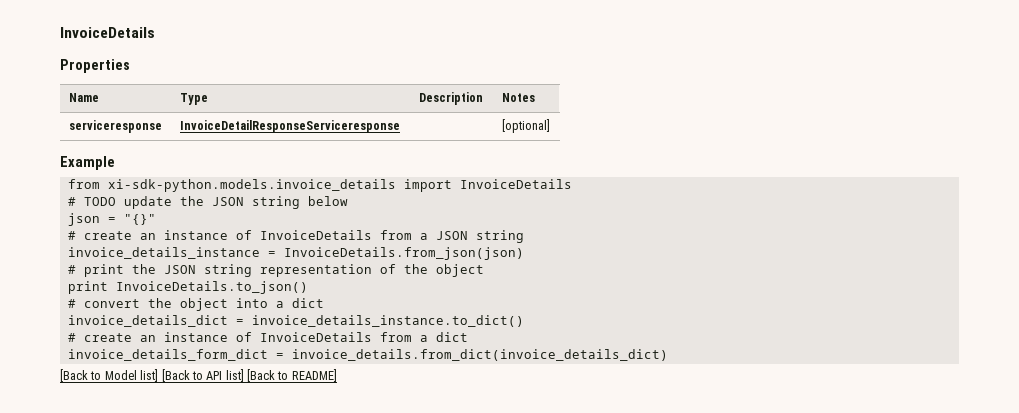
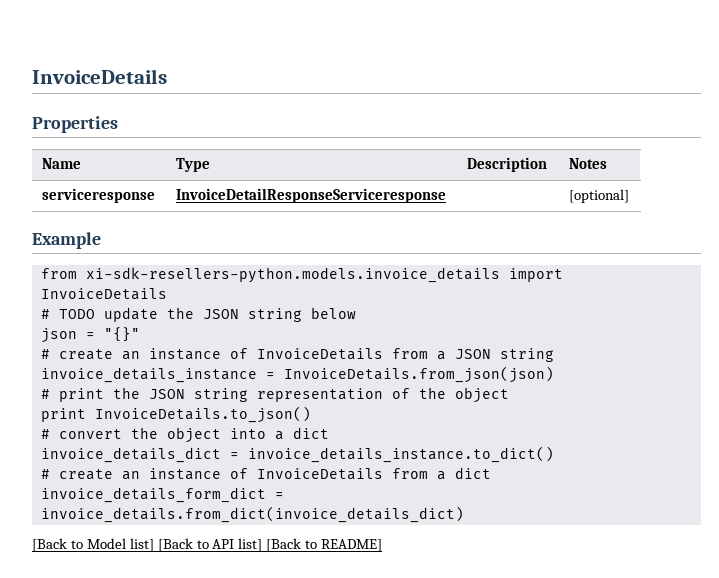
[107,179,396,192] xi-sdk-python.models.invoice_details -> [85,267,500,283] xi-sdk-resellers-python.models.invoice_details

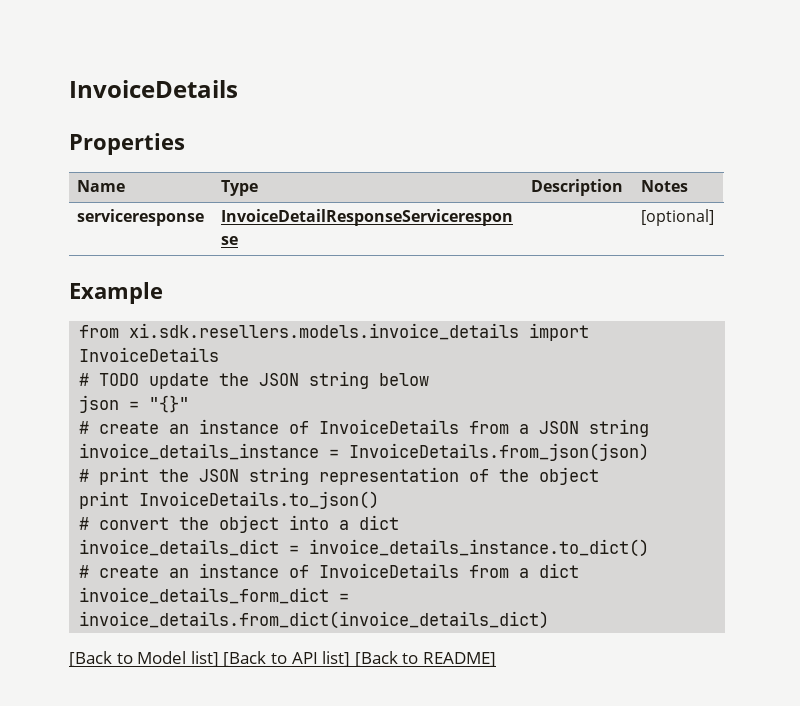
[85,267,500,283] xi-sdk-resellers-python.models.invoice_details -> [129,323,520,340] xi.sdk.resellers.models.invoice_details

